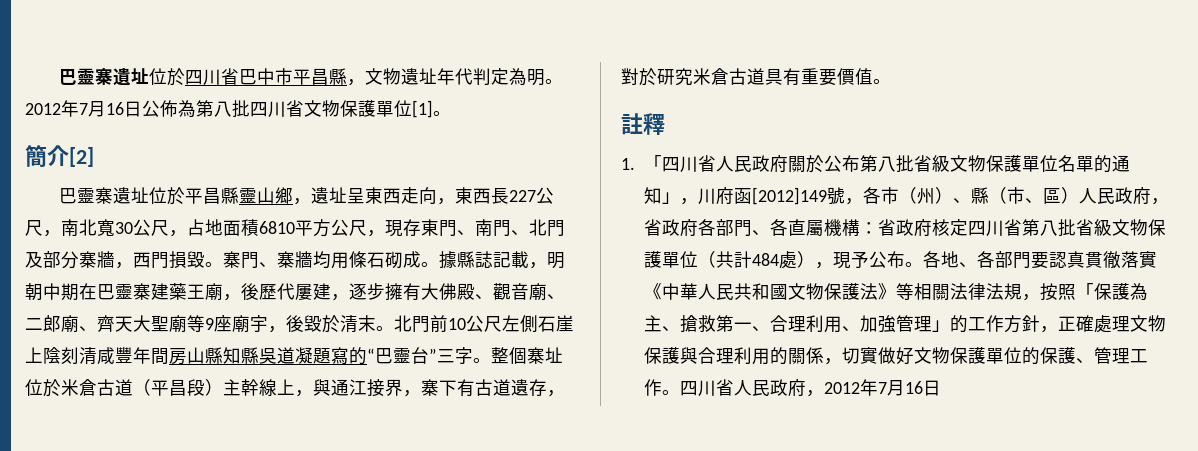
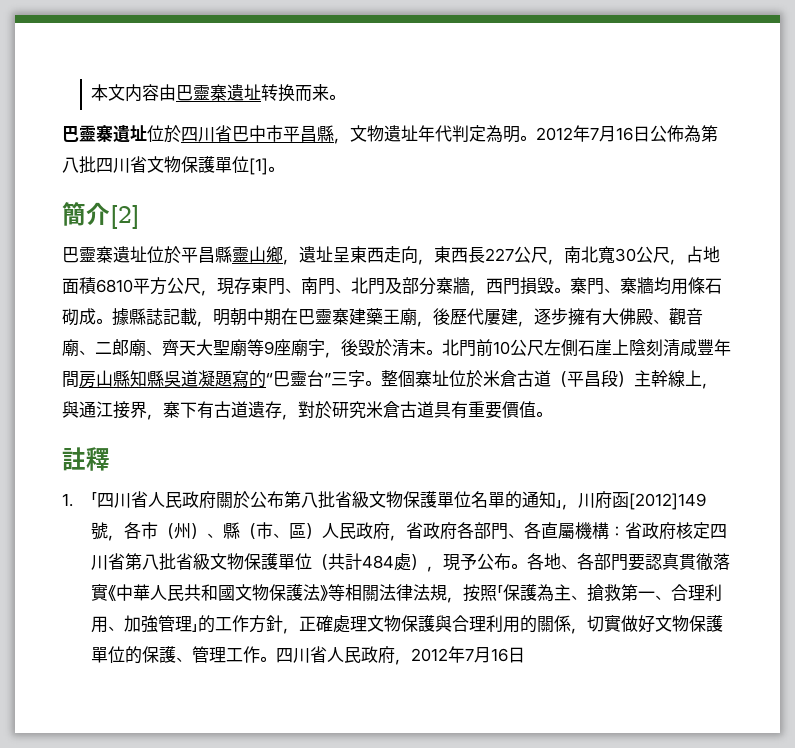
(59, 77) none -> [91,84,346,102] 本文内容由巴靈寨遺址转换而来。 //

